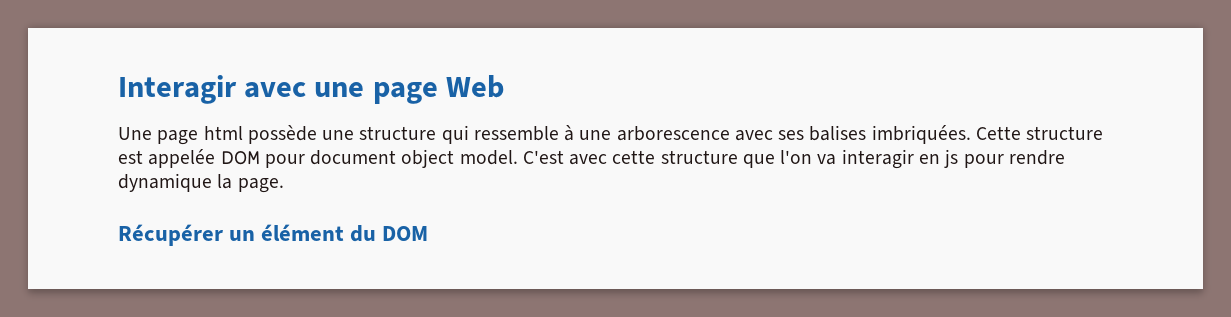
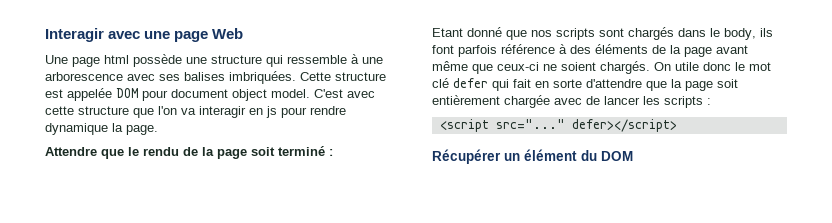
(284, 185) none -> [45,146,333,159] [432,27,773,40] [432,44,748,57] [432,61,771,74] [432,78,738,91] [432,95,711,108] [439,119,677,132] // Attendre que le rendu de la page soit terminé : // Etant donné que nos scripts sont chargés dans le body, ils font parfois référence à des éléments de la page avant même que ceux-ci ne soient chargés. On utile donc le mot clé defer qui fait en sorte d'attendre que la page soit entièrement chargée avec de lancer les scripts : // <script src="..." defer></script>

